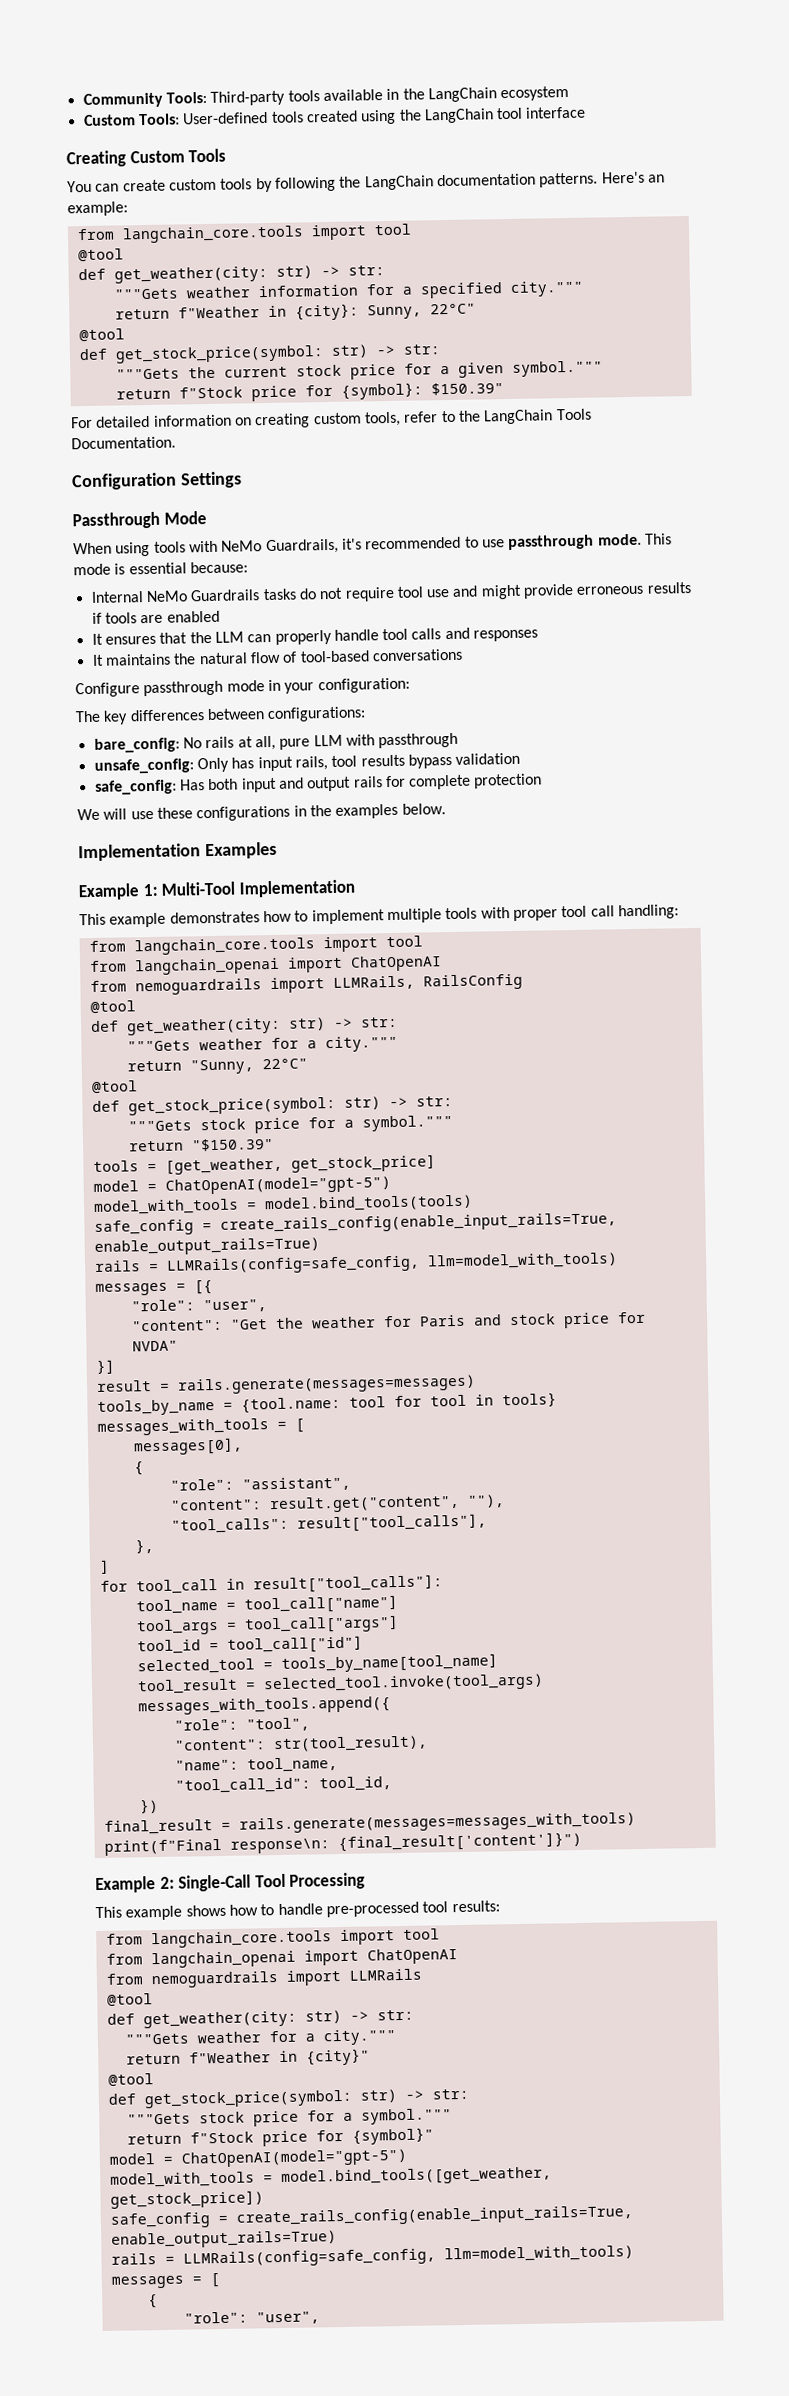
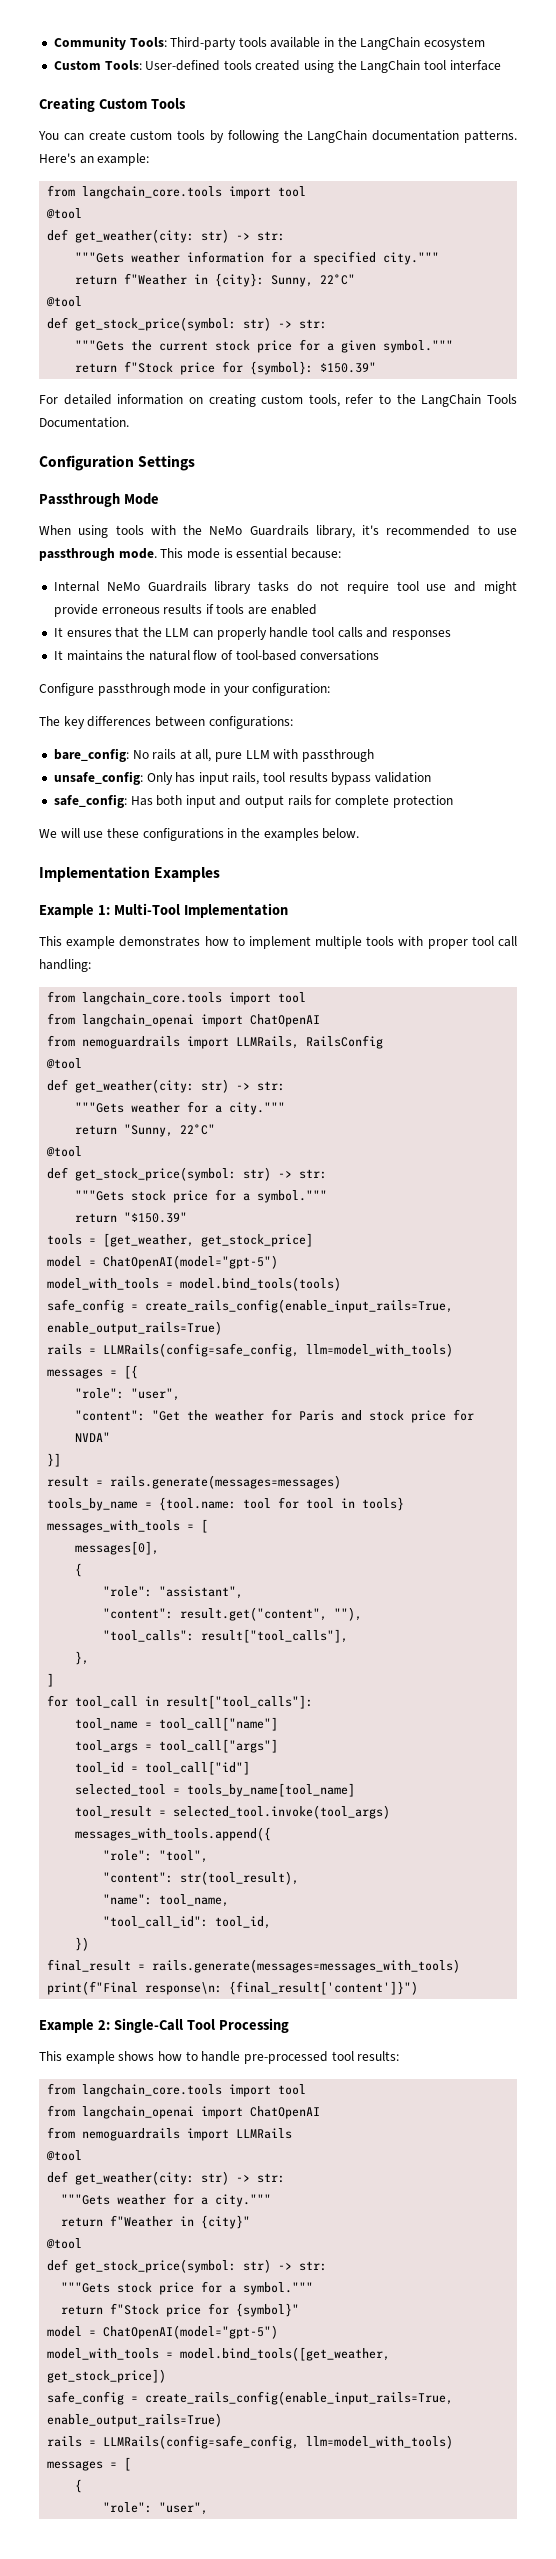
[221,538,339,555] NeMo Guardrails, -> [183,525,355,538] the NeMo Guardrails library,
(261, 595) none -> [214,581,252,594] library

